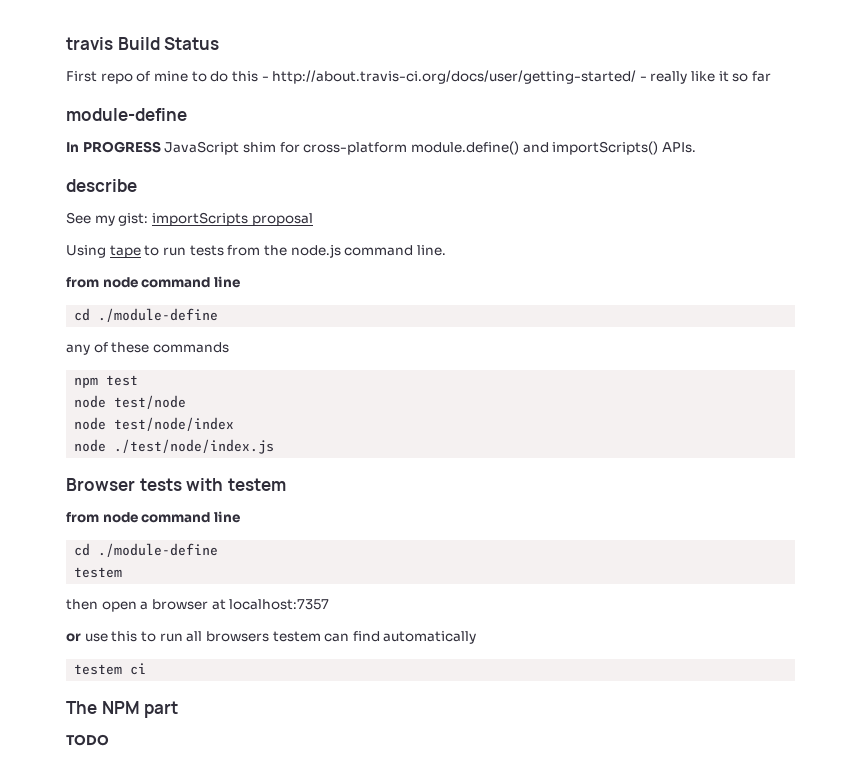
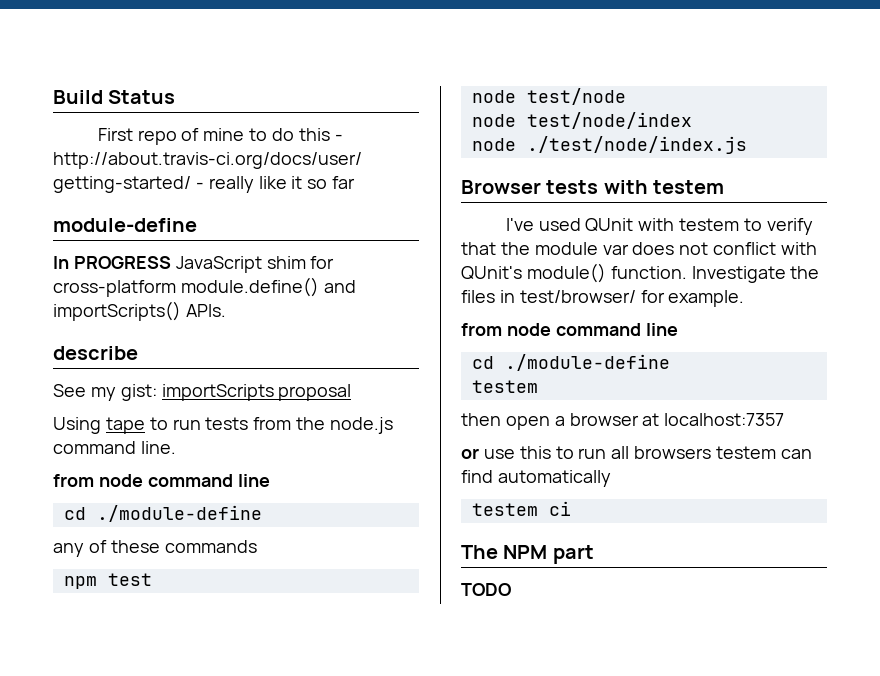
[66,37,113,50] travis -> (53, 97) none
(286, 484) none -> [505,218,813,235] [461,242,818,255] [461,263,820,283] [461,290,745,307] // I've used QUnit with testem to verify that the module var does not conflict with QUnit's module() function. Investigate the files in test/browser/ for example.

